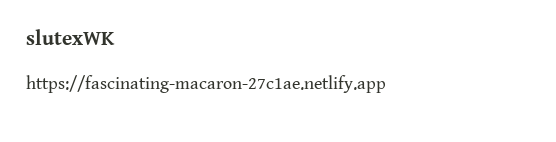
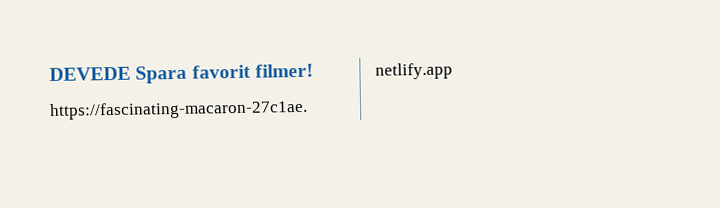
[26,29,115,45] slutexWK -> [49,63,314,84] DEVEDE Spara favorit filmer!

